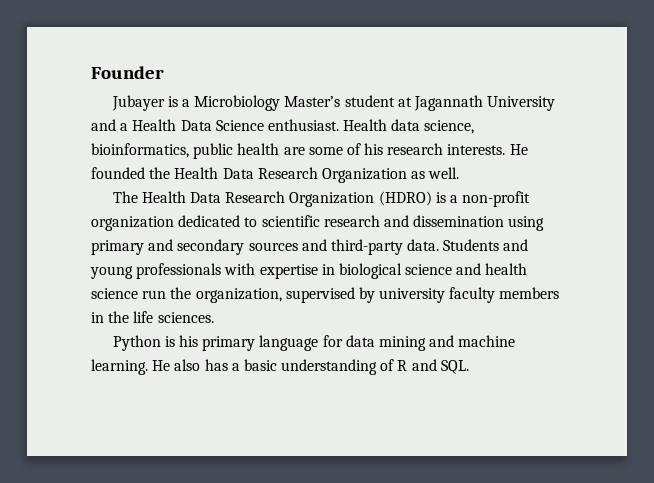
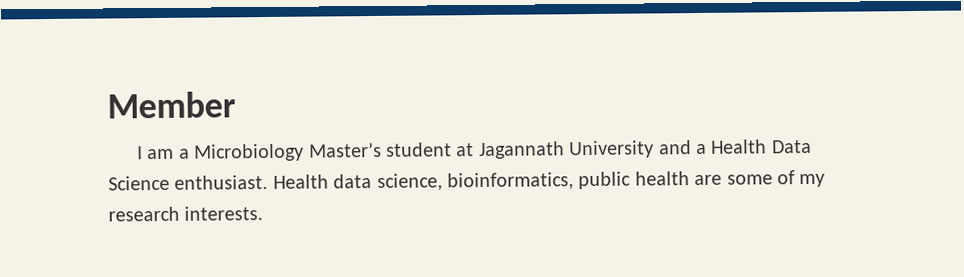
[91,66,164,79] [111,95,178,111] Founder // Jubayer is -> [107,91,236,119] [137,146,175,160] Member // I am
[364,143,384,155] his -> [799,173,826,188] my
[509,144,528,155] [91,167,460,183] [112,191,531,207] [91,215,545,231] [91,239,529,255] [90,263,528,279] [91,287,560,303] [91,311,214,323] [112,335,516,351] [91,359,469,375] He founded the Health Data Research Organization as well. // The Health Data Research Organization (HDRO) is a non-profit organization dedicated to scientific research and dissemination using primary and secondary sources and third-party data. Students and young professionals with expertise in biological science and health science run the organization, supervised by university faculty members in the life sciences. // Python is his primary language for data mining and machine learning. He also has a basic understanding of R and SQL. -> (264, 213) none

